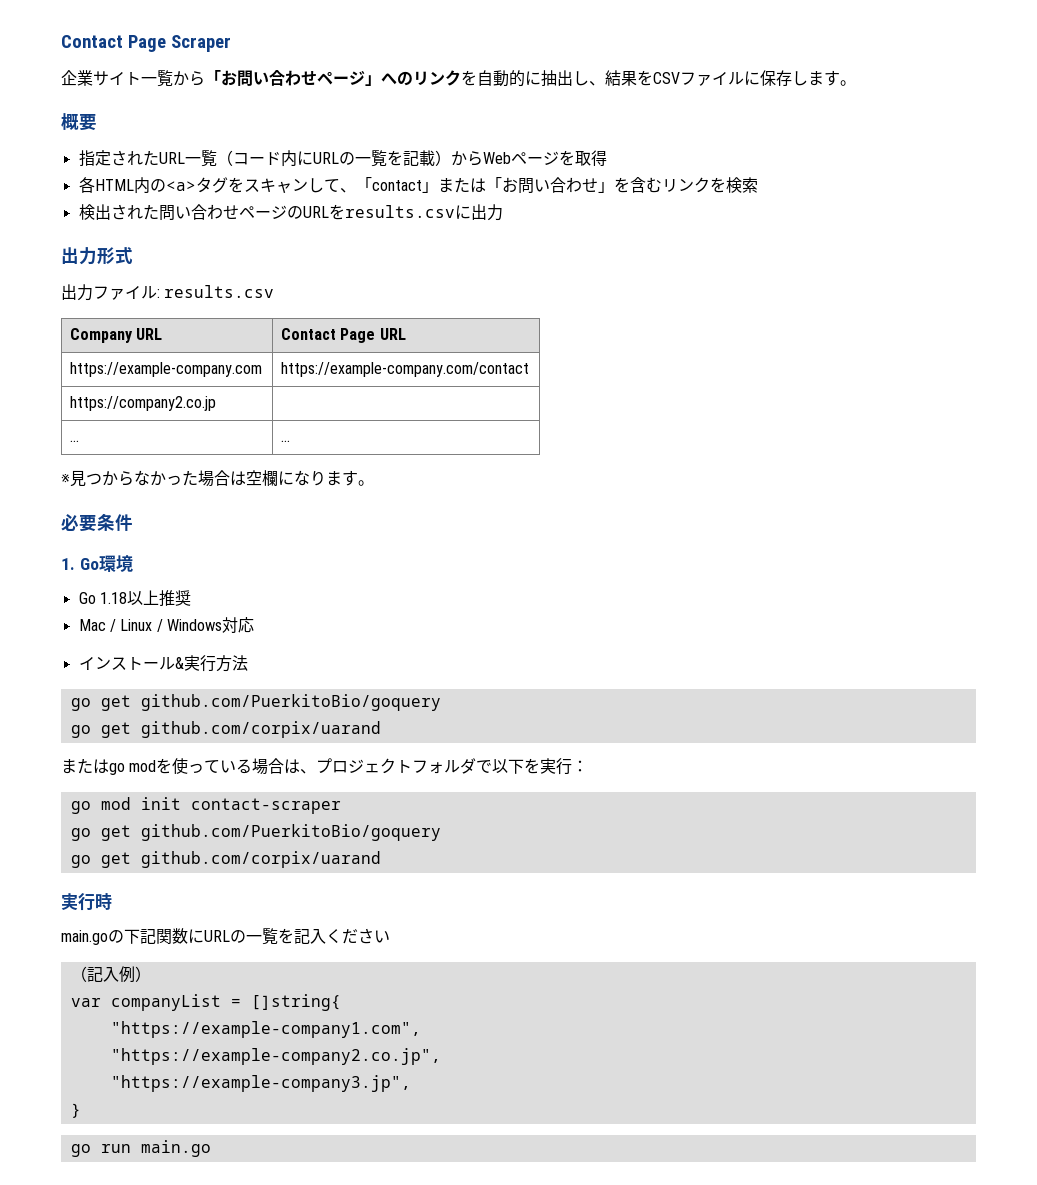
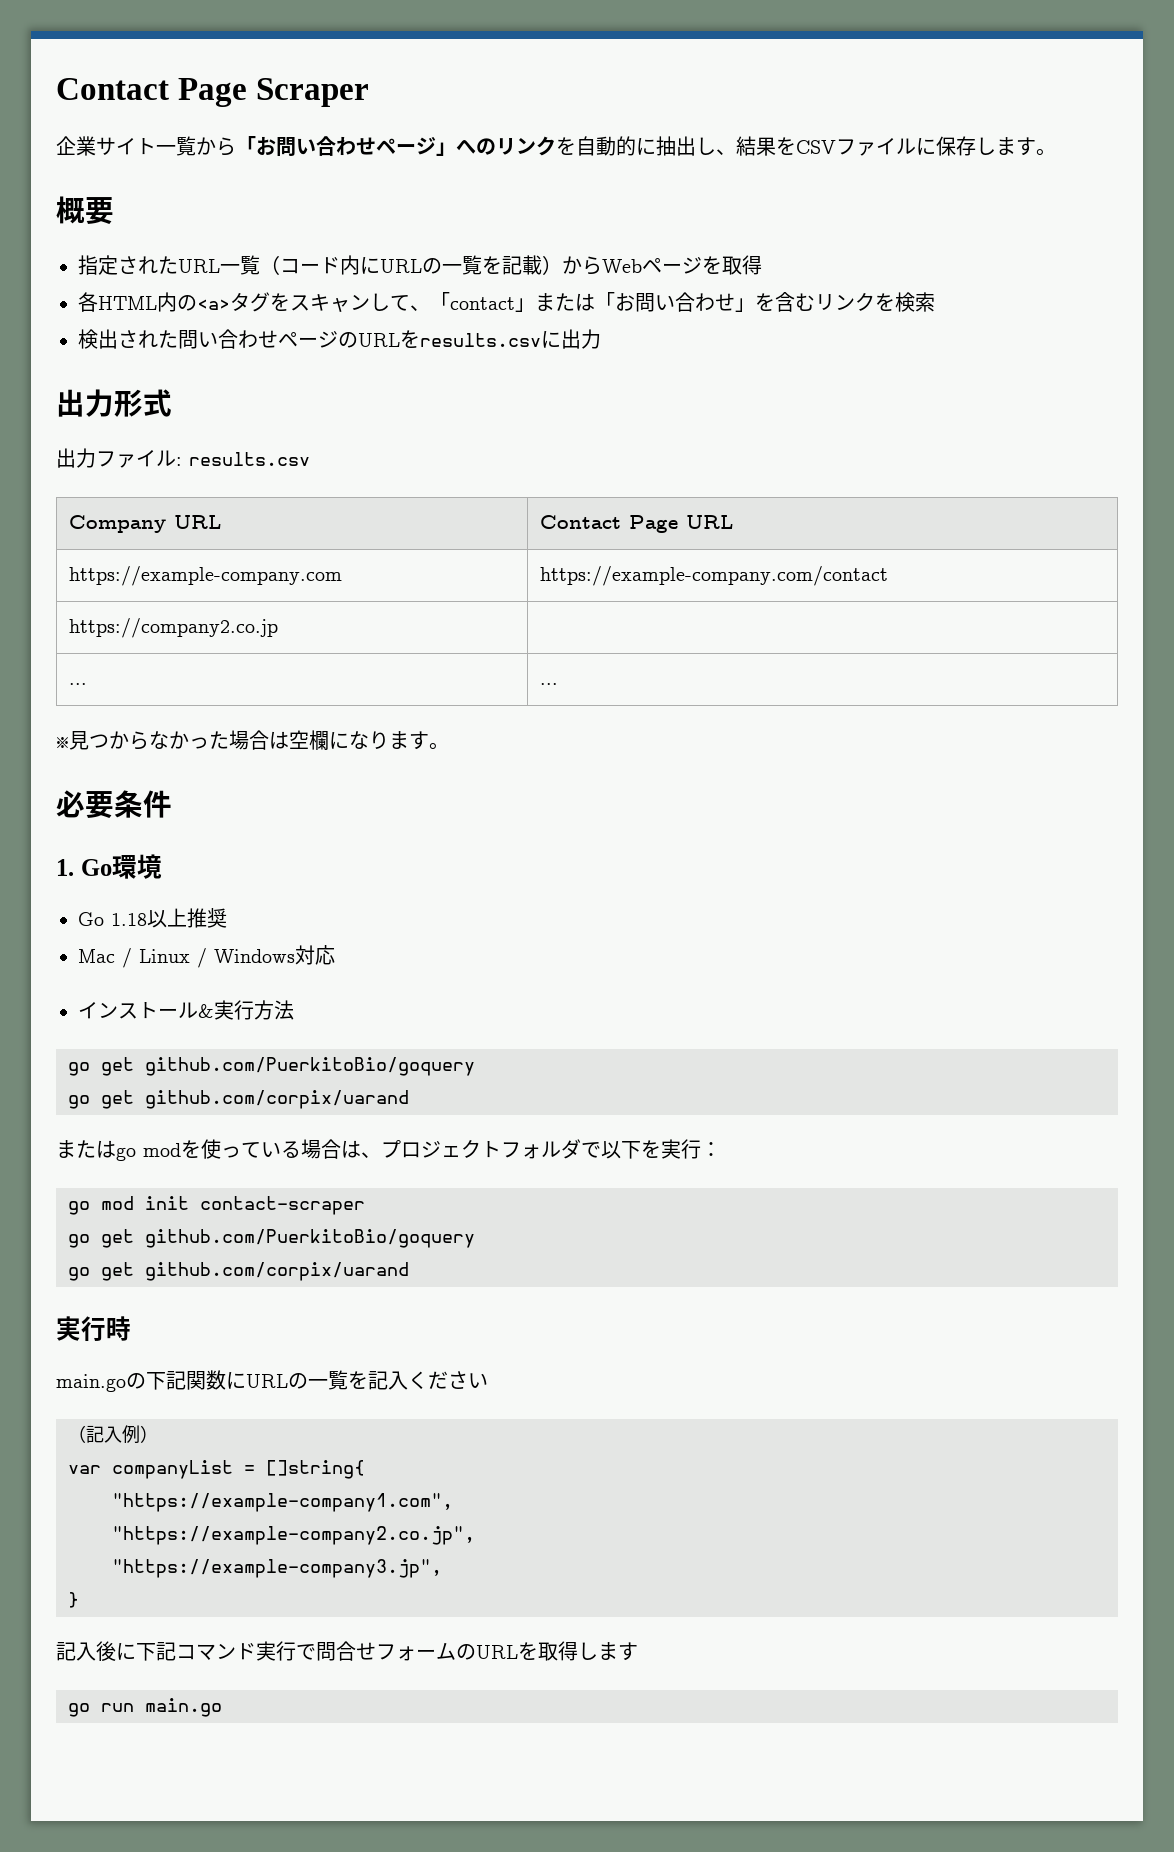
(81, 1110) none -> [56,1641,638,1661] // 記入後に下記コマンド実行で問合せフォームのURLを取得します

